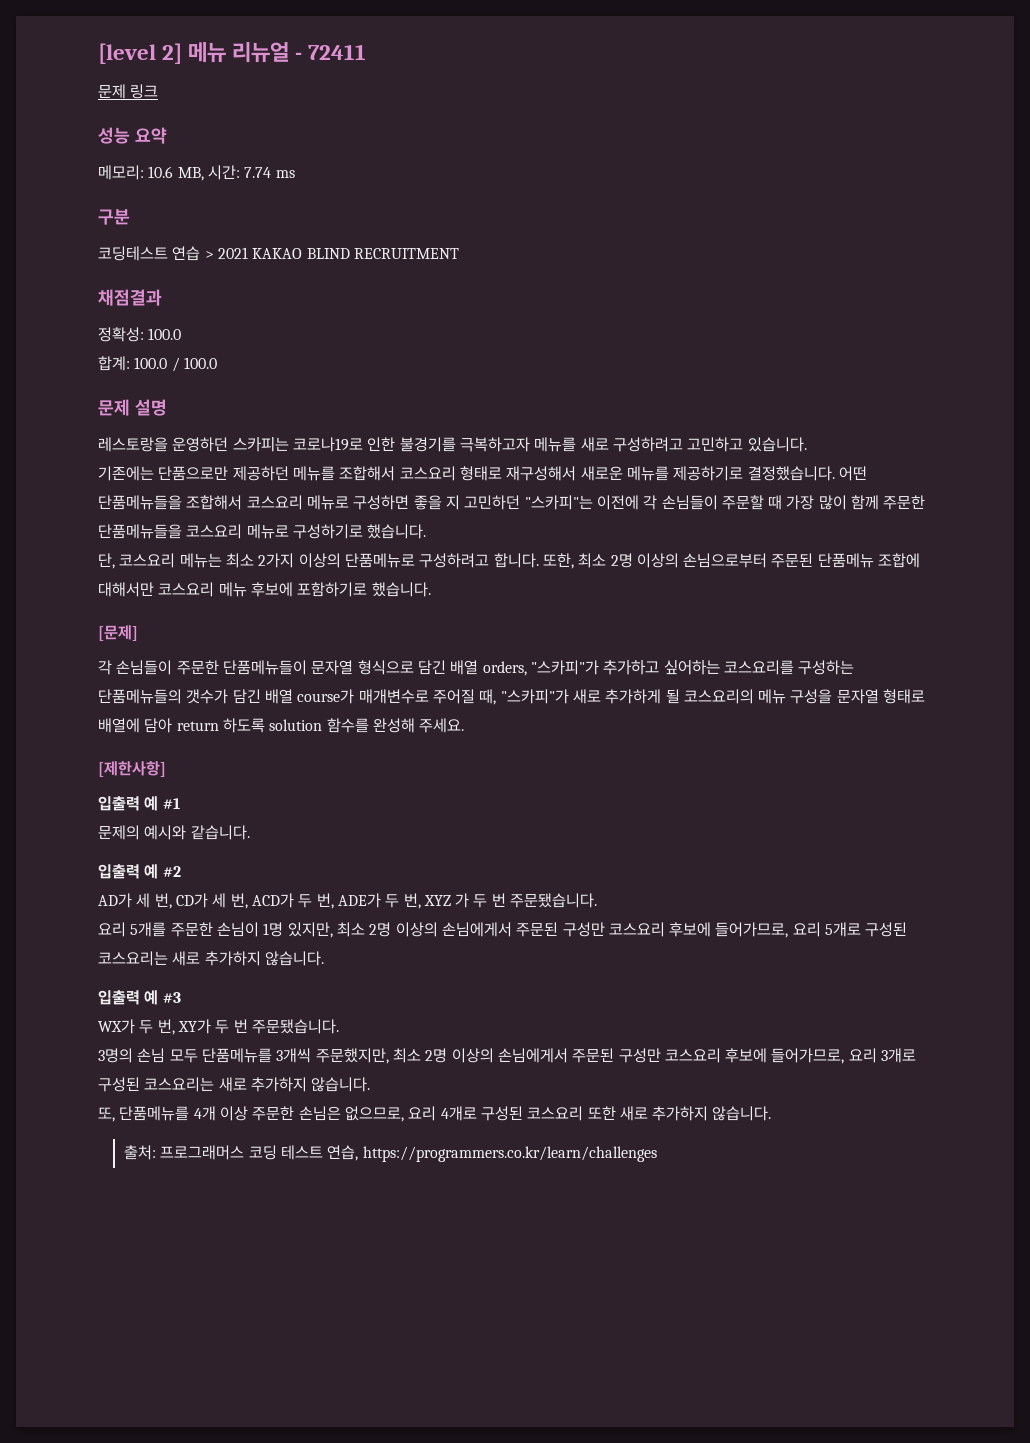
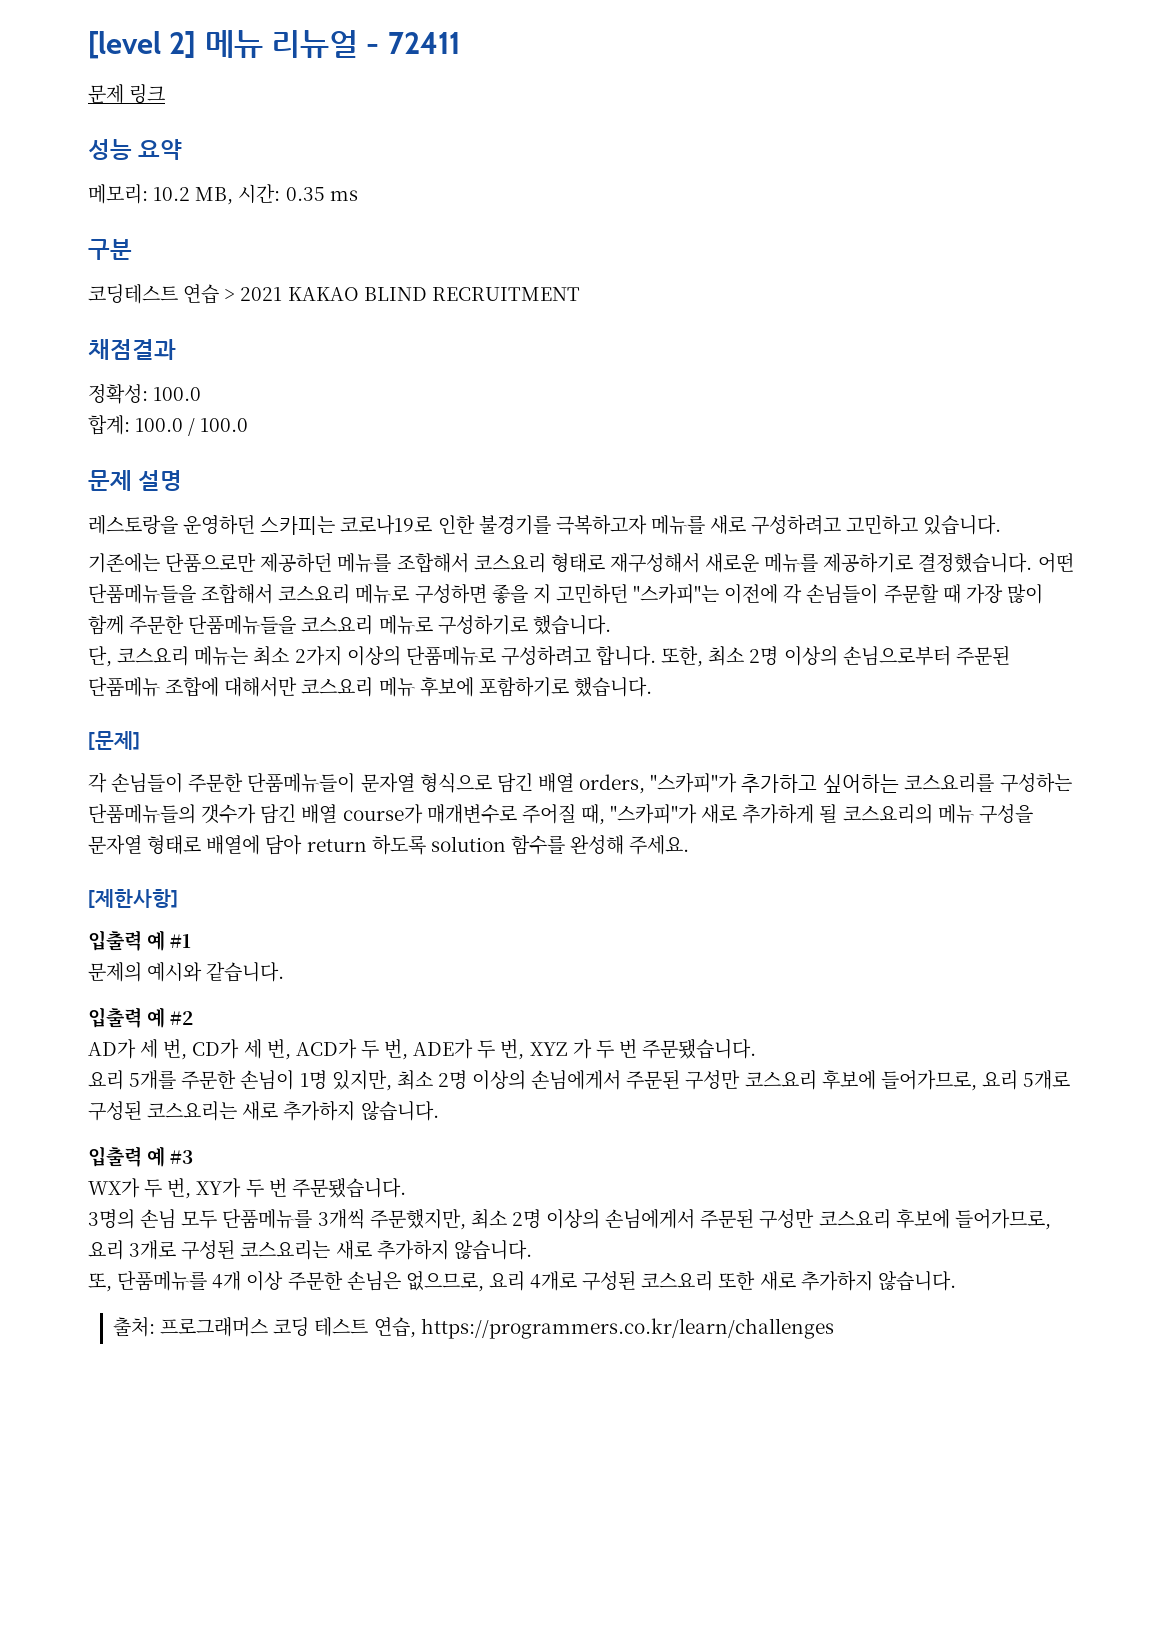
[148,166,174,178] 10.6 -> [153,187,191,201] 10.2
[244,167,272,178] 7.74 -> [285,187,325,201] 0.35

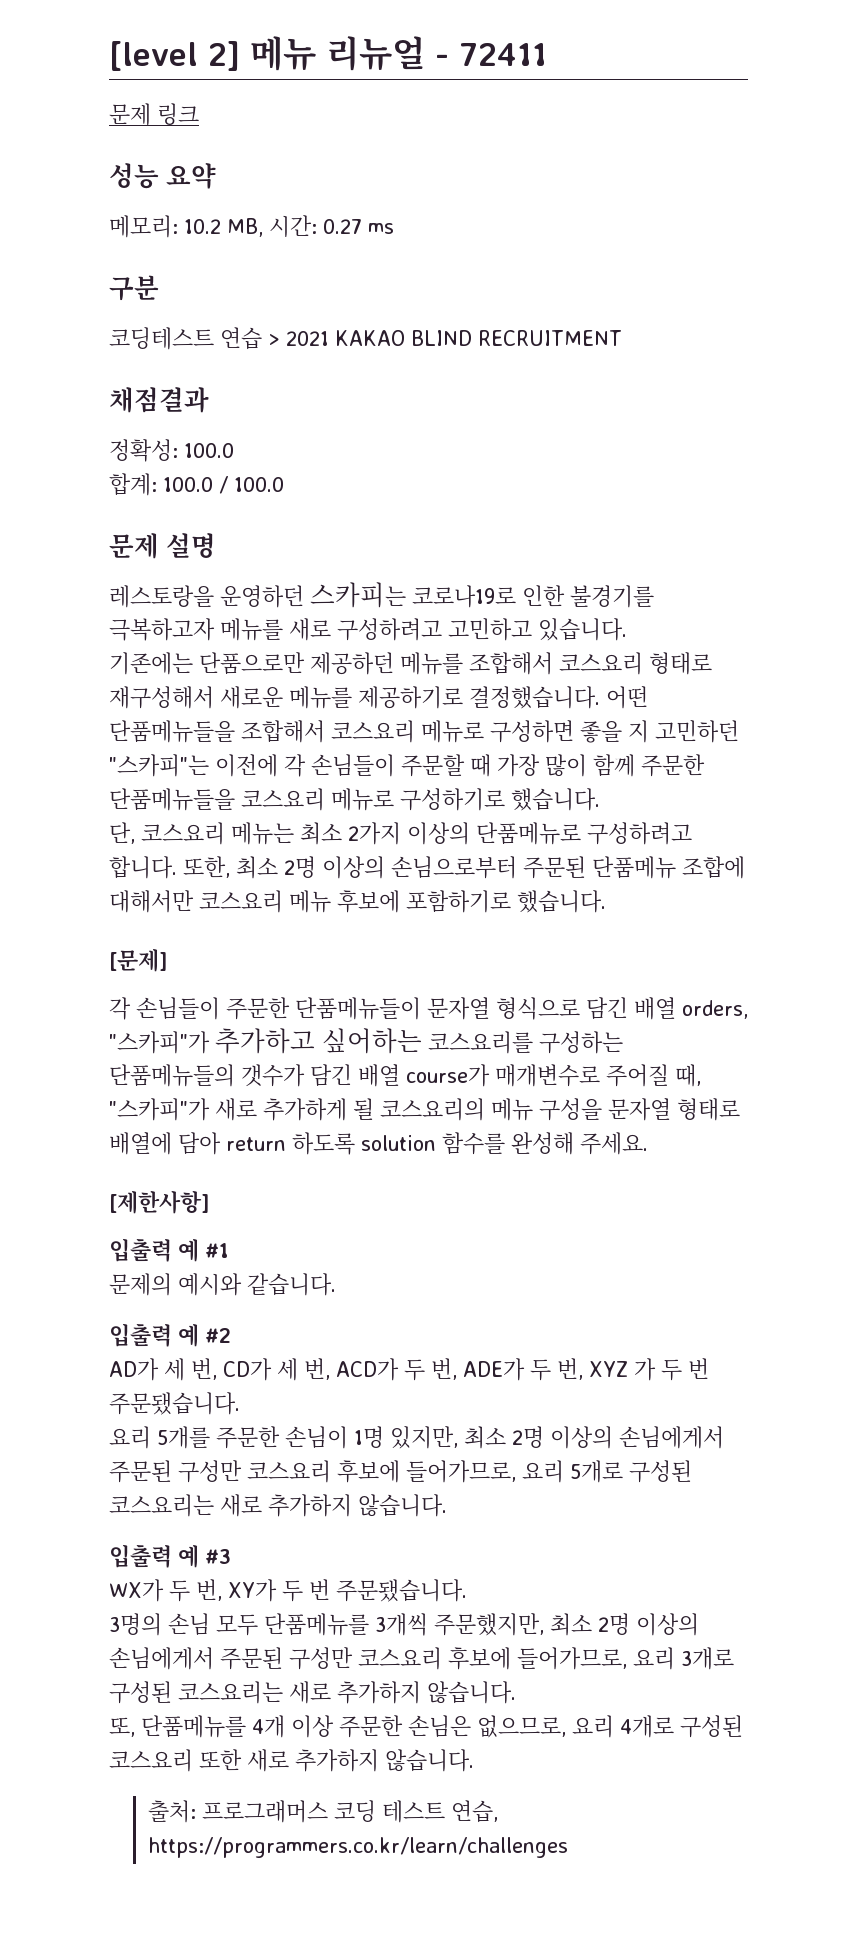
[285,187,325,201] 0.35 -> [323,219,362,234] 0.27

